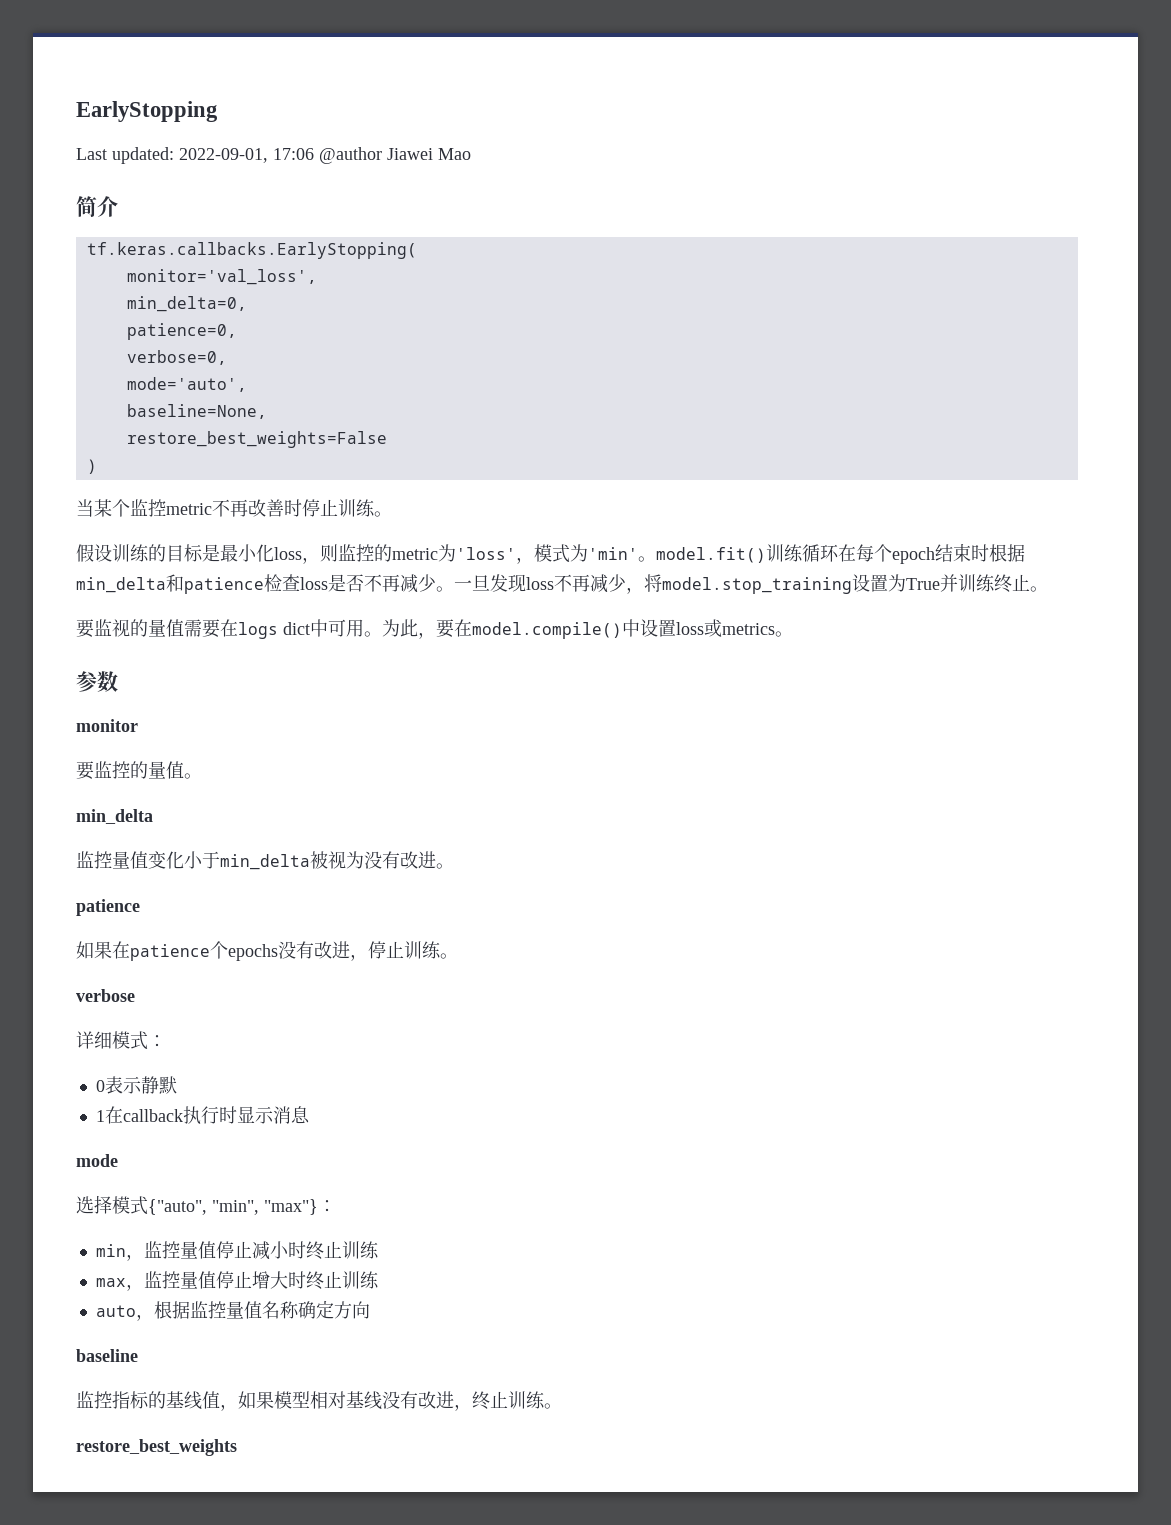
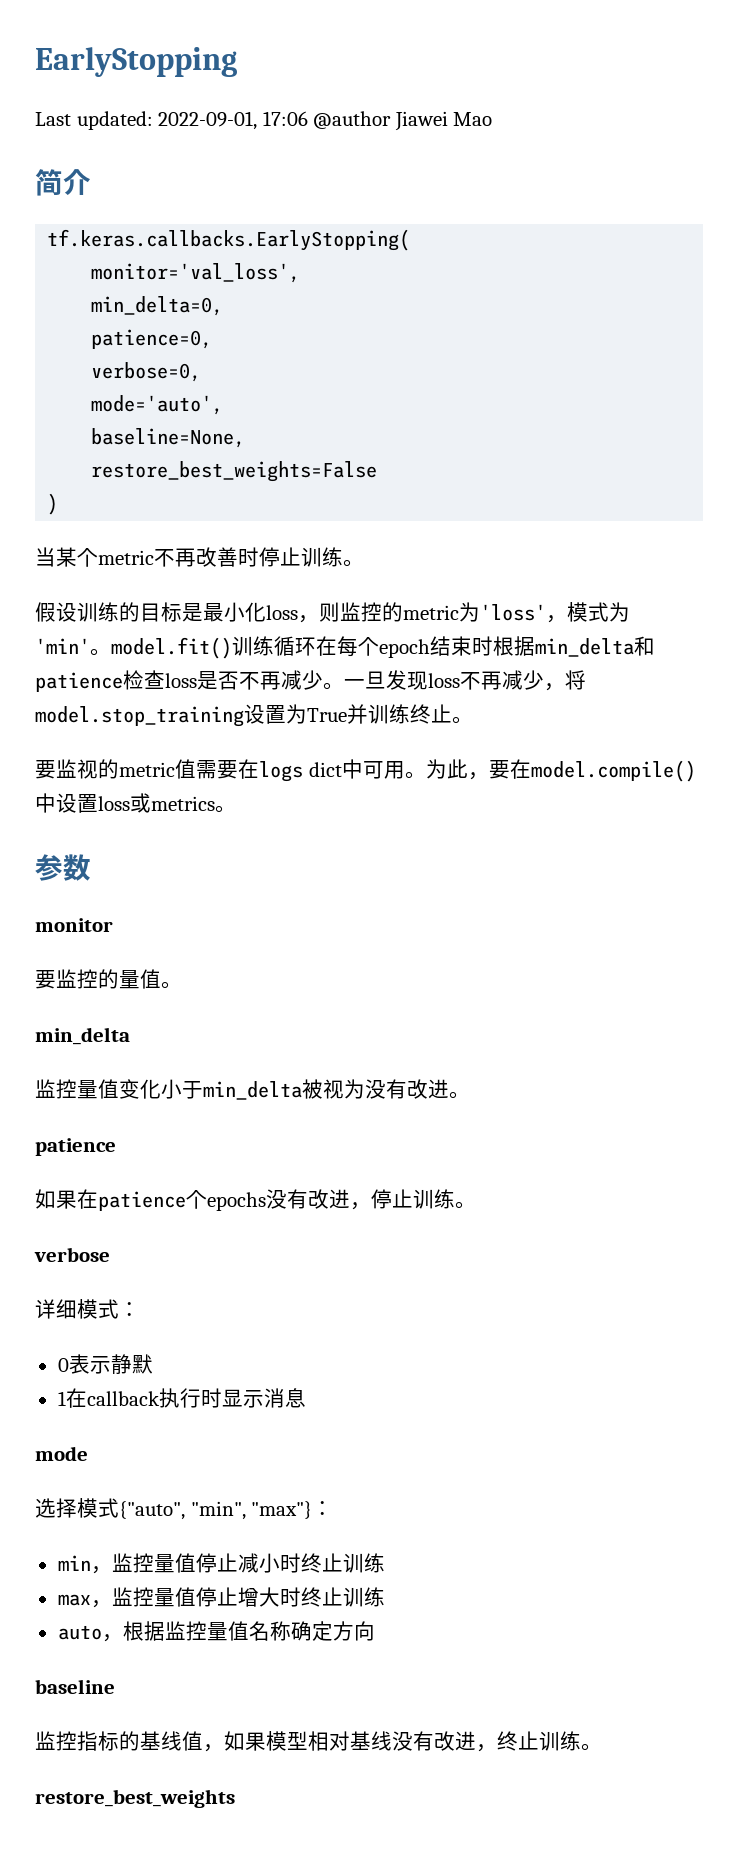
[130,499,166,517] 监控 -> (98, 557) none
[148,619,166,637] 量 -> [119,762,175,777] metric

